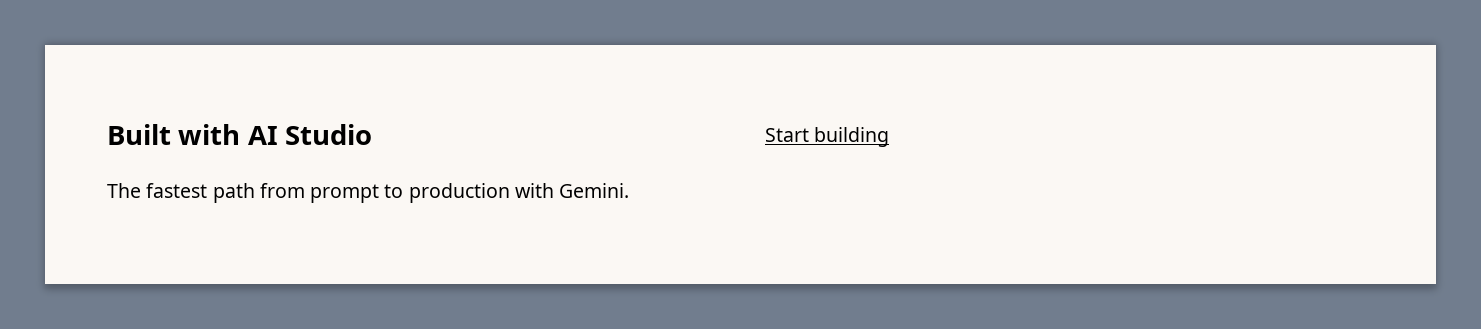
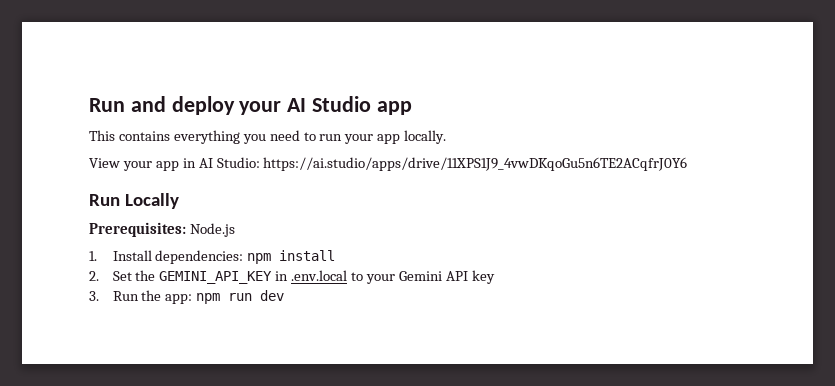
[107,124,373,145] [107,183,630,203] [765,127,890,147] Built with AI Studio // The fastest path from prompt to production with Gemini. // Start building -> [89,96,412,115] [89,130,447,144] [89,157,688,171] [89,193,180,209] [89,222,235,237] [89,250,336,264] [89,270,495,284] [89,290,285,304] Run and deploy your AI Studio app // This contains everything you need to run your app locally. // View your app in AI Studio: https://ai.studio/apps/drive/11XPS1J9_4vwDKqoGu5n6TE2ACqfrJ0Y6 // Run Locally // Prerequisites: Node.js // 1. Install dependencies: npm install // 2. Set the GEMINI_API_KEY in .env.local to your Gemini API key // 3. Run the app: npm run dev

